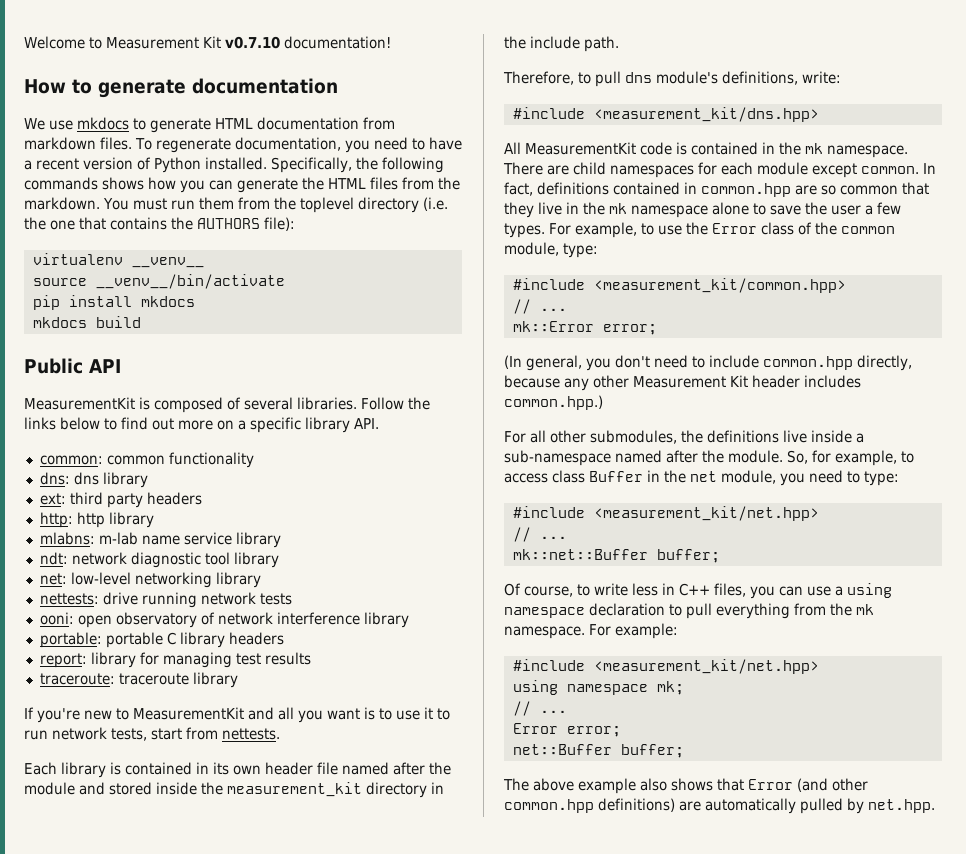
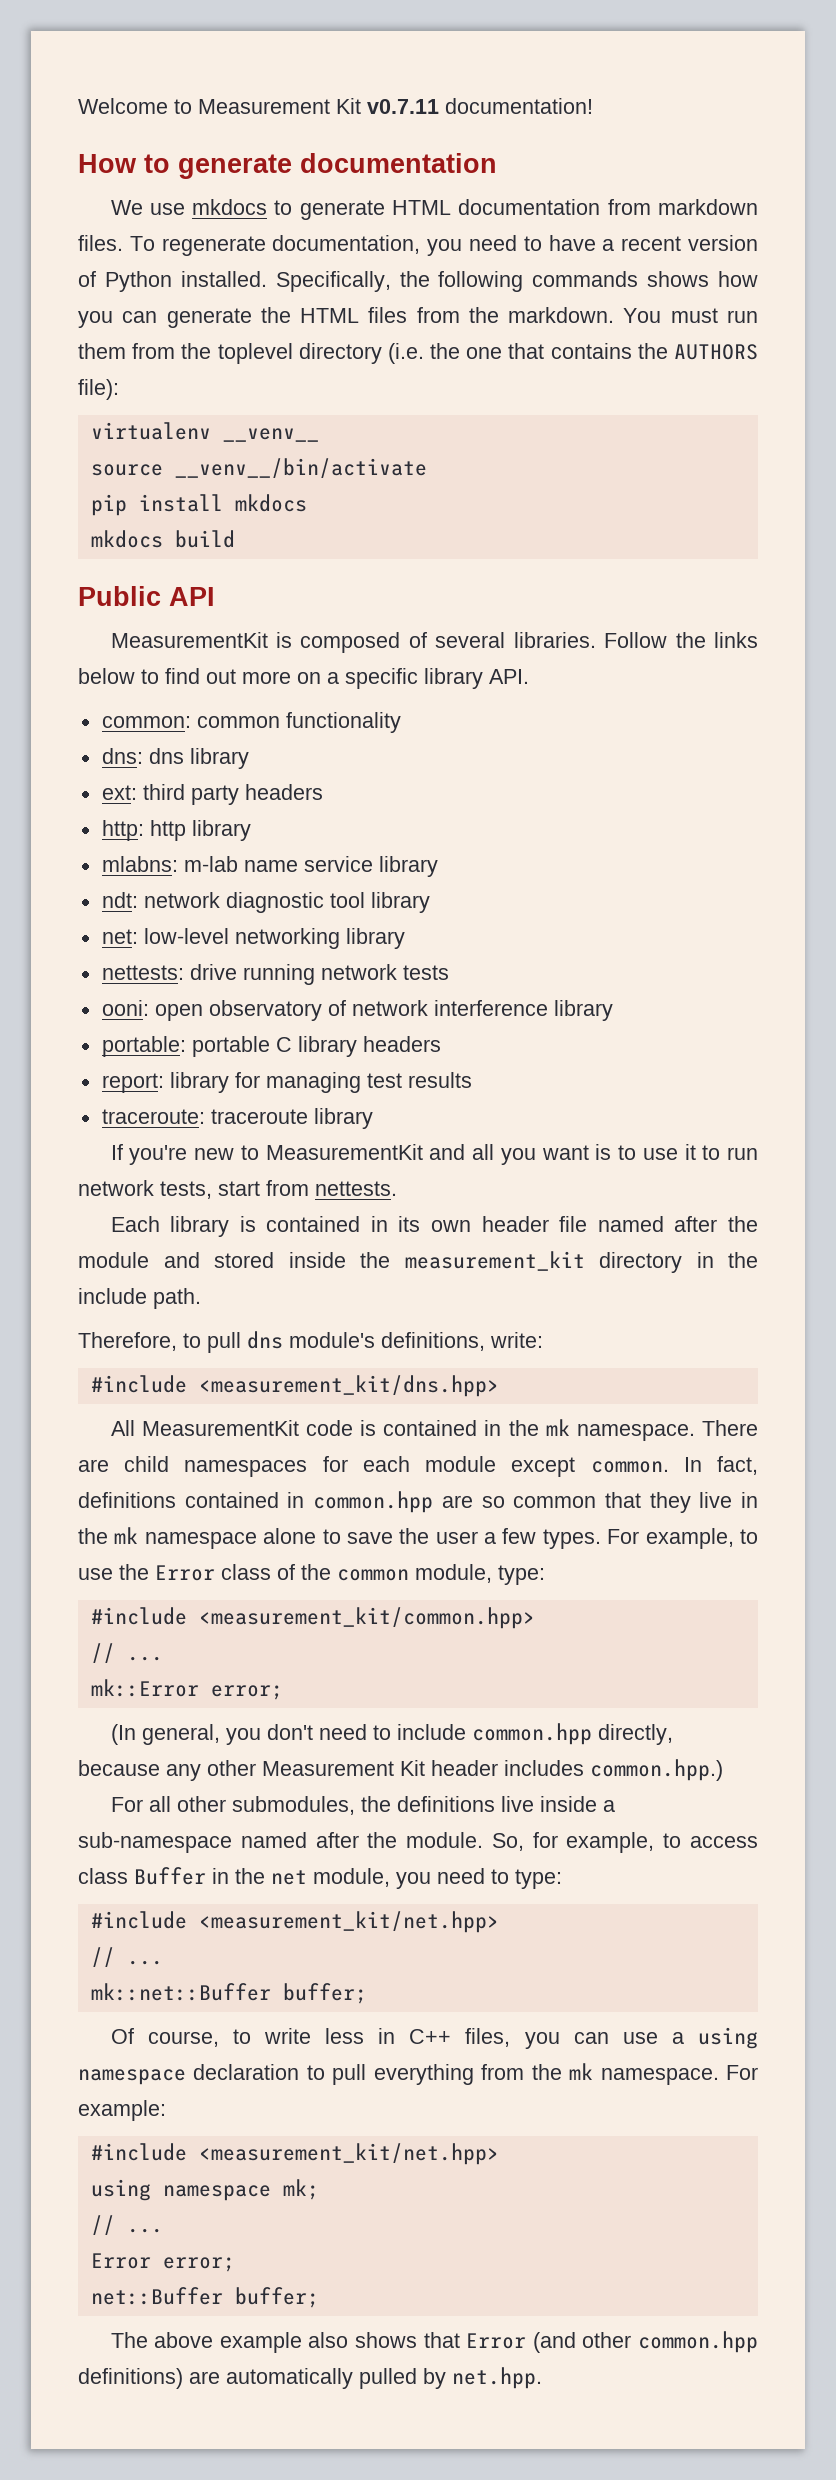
[225,36,280,49] v0.7.10 -> [367,99,439,114] v0.7.11

